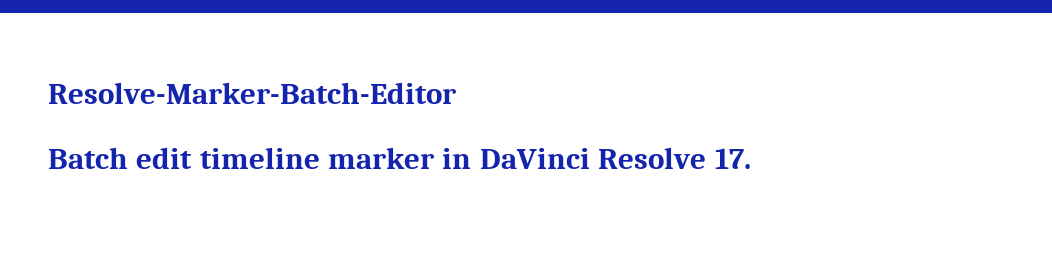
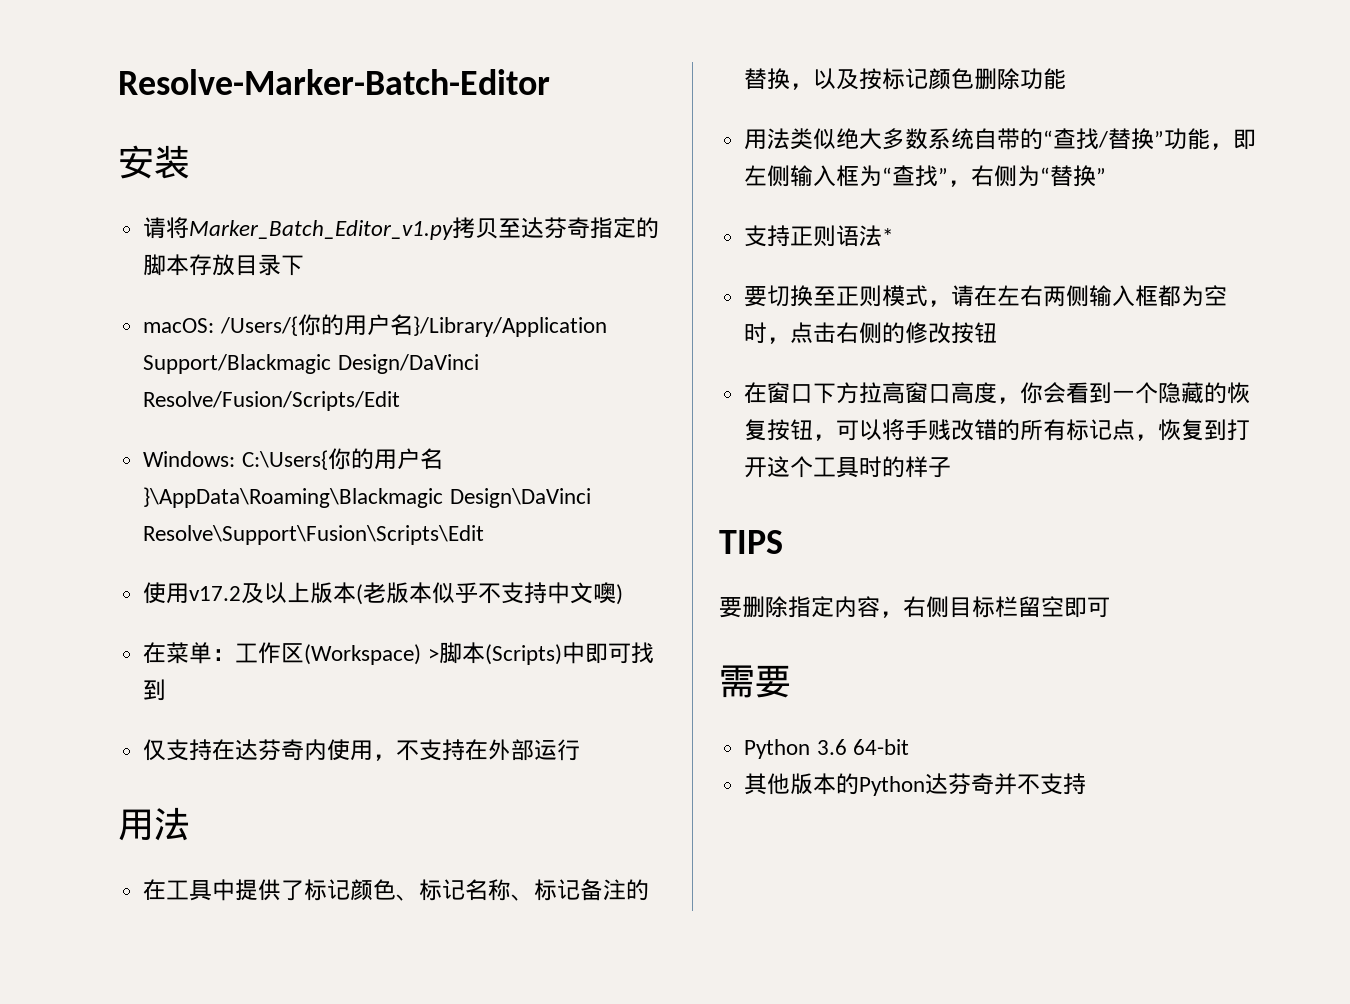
[48,147,751,169] Batch edit timeline marker in DaVinci Resolve 17. -> [118,145,190,179] [143,217,660,240] [143,254,305,276] [143,314,607,337] [143,354,479,374] [143,391,401,411] [143,448,443,470] [143,487,591,508] [143,525,485,545] [143,582,624,605] [143,642,654,665] [143,679,167,701] [143,739,581,761] [118,807,190,841] [143,879,650,901] [744,68,1067,90] [744,128,1257,150] [744,165,1107,187] [744,225,894,247] [744,285,1228,307] [744,322,998,344] [744,382,1251,404] [744,419,1251,441] [744,456,952,478] [719,530,783,554] [719,596,1110,618] [719,665,791,698] [744,739,909,759] [744,773,1087,796] 安装 // 请将Marker_Batch_Editor_v1.py拷贝至达芬奇指定的脚本存放目录下 // macOS: /Users/{你的用户名}/Library/Application Support/Blackmagic Design/DaVinci Resolve/Fusion/Scripts/Edit // Windows: C:\Users{你的用户名}\AppData\Roaming\Blackmagic Design\DaVinci Resolve\Support\Fusion\Scripts\Edit // 使用v17.2及以上版本(老版本似乎不支持中文噢) // 在菜单：工作区(Workspace) >脚本(Scripts)中即可找到 // 仅支持在达芬奇内使用，不支持在外部运行 // 用法 // 在工具中提供了标记颜色、标记名称、标记备注的替换，以及按标记颜色删除功能 // 用法类似绝大多数系统自带的“查找/替换”功能，即左侧输入框为“查找”，右侧为“替换” // 支持正则语法* // 要切换至正则模式，请在左右两侧输入框都为空时，点击右侧的修改按钮 // 在窗口下方拉高窗口高度，你会看到一个隐藏的恢复按钮，可以将手贱改错的所有标记点，恢复到打开这个工具时的样子 // TIPS // 要删除指定内容，右侧目标栏留空即可 // 需要 // Python 3.6 64-bit // 其他版本的Python达芬奇并不支持

